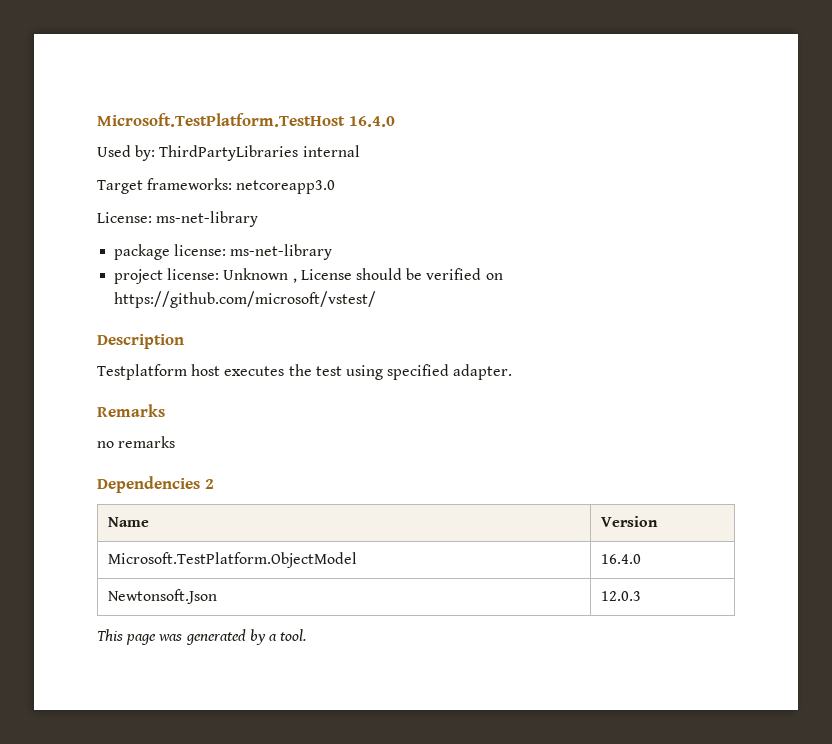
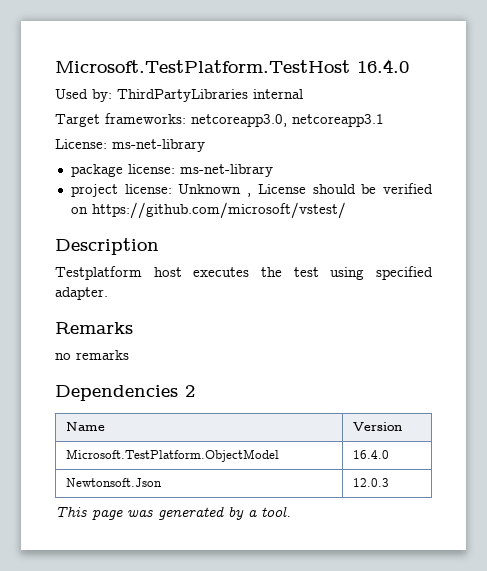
[236,180,336,194] netcoreapp3.0 -> [191,114,384,127] netcoreapp3.0, netcoreapp3.1

